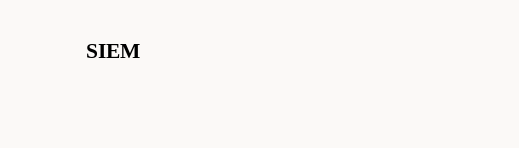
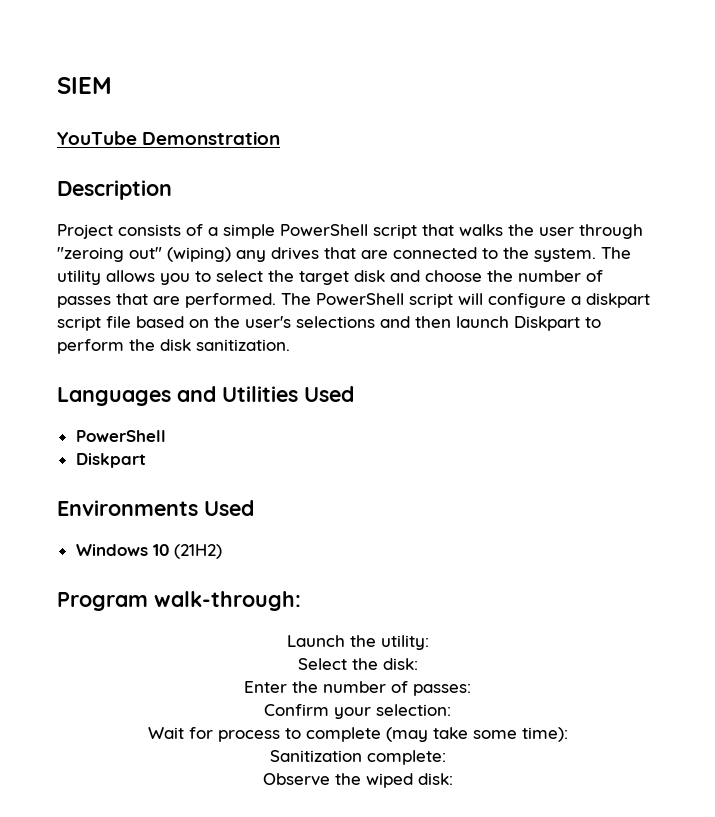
(140, 51) none -> [57,131,281,145] [57,180,172,200] [57,224,643,239] [57,247,631,262] [57,270,603,285] [57,293,650,308] [57,316,601,331] [57,339,290,354] [57,386,354,406] [75,430,166,442] [75,453,146,468] [57,500,254,516] [75,544,222,559] [57,591,301,611] [286,635,429,650] [297,658,418,670] [244,681,471,696] [264,704,451,719] [147,727,568,742] [269,750,446,765] [262,773,453,788] // YouTube Demonstration // Description // Project consists of a simple PowerShell script that walks the user through "zeroing out" (wiping) any drives that are connected to the system. The utility allows you to select the target disk and choose the number of passes that are performed. The PowerShell script will configure a diskpart script file based on the user's selections and then launch Diskpart to perform the disk sanitization. // Languages and Utilities Used // PowerShell // Diskpart // Environments Used // Windows 10 (21H2) // Program walk-through: // Launch the utility: // Select the disk: // Enter the number of passes: // Confirm your selection: // Wait for process to complete (may take some time): // Sanitization complete: // Observe the wiped disk:

